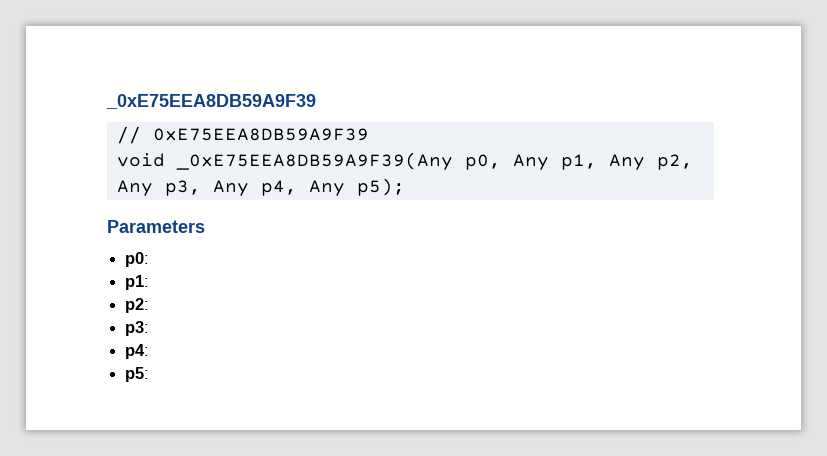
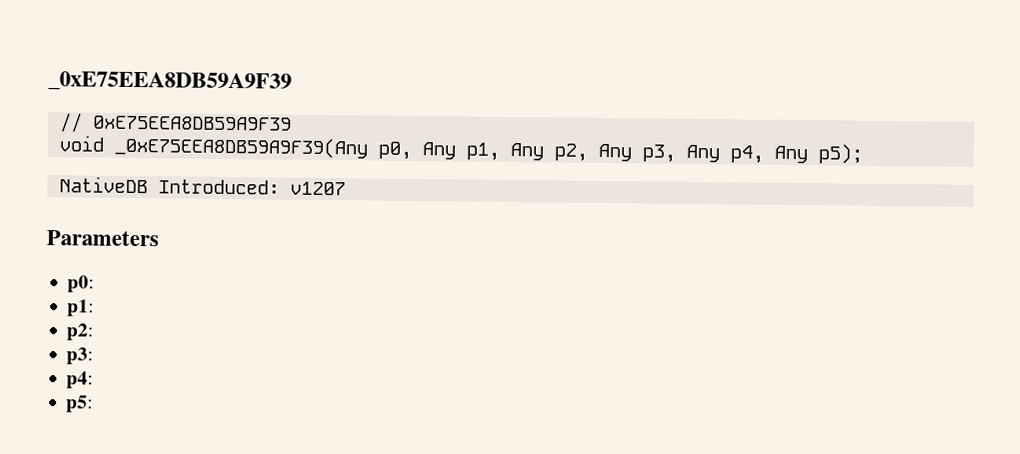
(405, 187) none -> [58,176,346,196] // NativeDB Introduced: v1207

